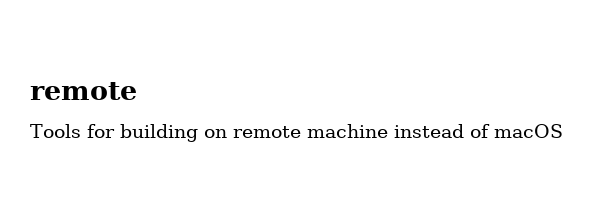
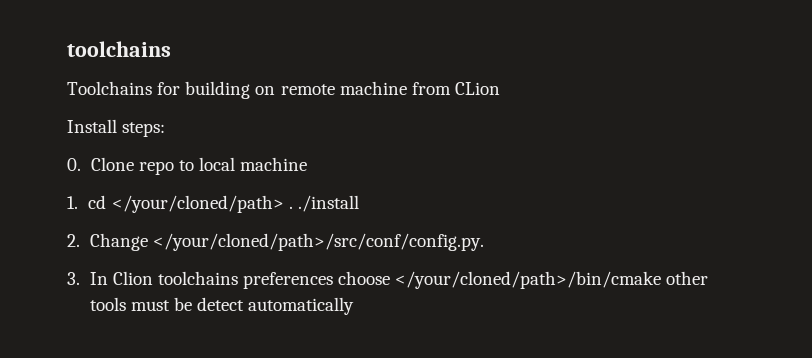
[30,82,137,100] [30,124,81,138] remote // Tools -> [67,41,171,57] [67,81,152,95] toolchains // Toolchains
[393,124,563,138] instead of macOS -> [411,82,500,95] [67,119,166,137] [67,157,308,175] [67,195,359,213] [67,233,484,251] [67,271,709,289] [89,297,355,315] from CLion // Install steps: // 0. Clone repo to local machine // 1. cd </your/cloned/path> . ./install // 2. Change </your/cloned/path>/src/conf/config.py. // 3. In Clion toolchains preferences choose </your/cloned/path>/bin/cmake other tools must be detect automatically

